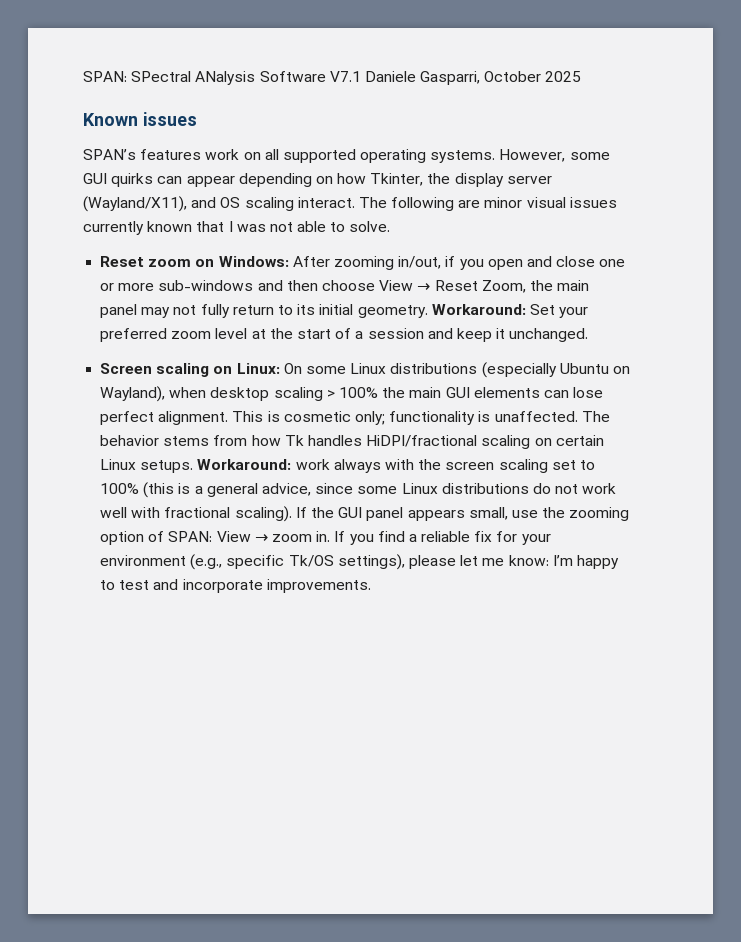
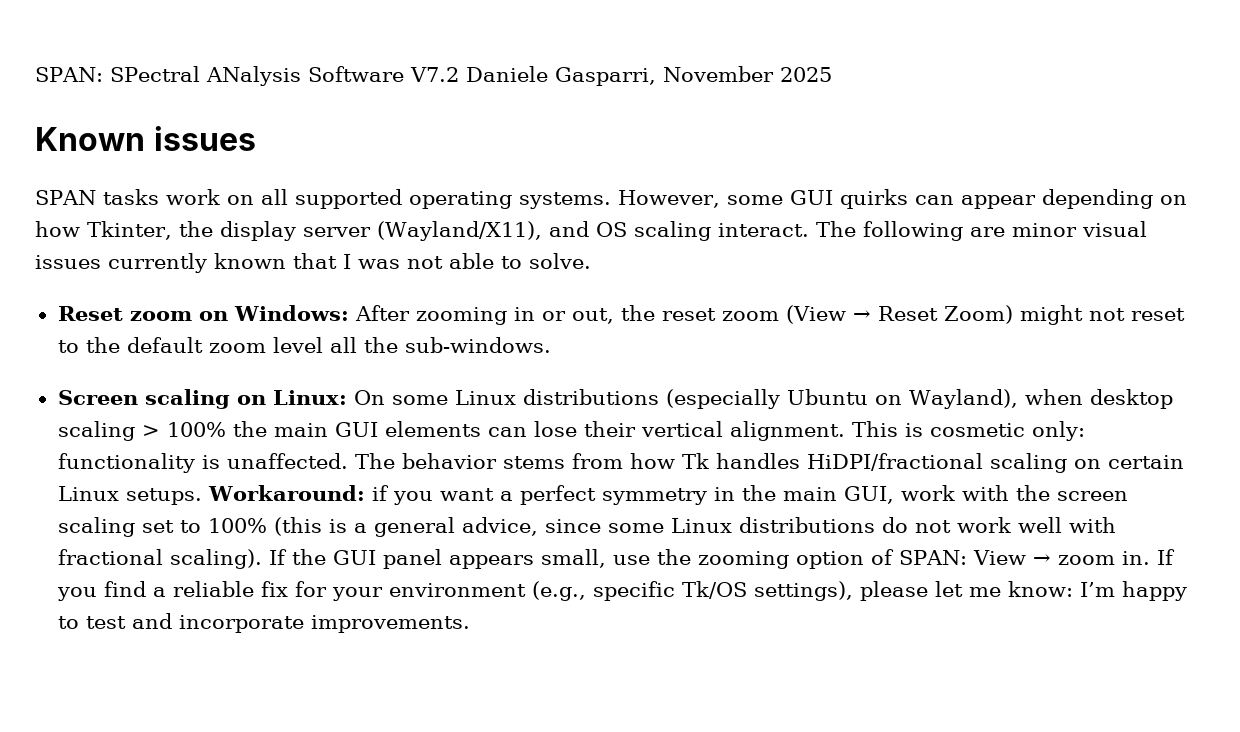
[329,71,361,82] V7.1 -> [409,67,459,82] V7.2
[484,71,542,82] October -> [662,66,774,82] November
[83,149,202,160] SPAN’s features -> [35,189,159,205] SPAN tasks
[398,256,626,270] [100,280,590,293] [100,304,589,318] [100,328,589,342] in/out, if you open and close one or more sub-windows and then choose View → Reset Zoom, the main panel may not fully return to its initial geometry. Workaround: Set your preferred zoom level at the start of a session and keep it unchanged. -> [513,305,1185,325] [57,337,551,353] in or out, the reset zoom (View → Reset Zoom) might not reset to the default zoom level all the sub-windows.
[100,411,155,425] perfect -> [583,421,723,437] their vertical
[354,411,385,425] only; -> [1031,421,1085,441] only:
[295,459,381,473] work always -> [371,485,955,505] if you want a perfect symmetry in the main GUI, work

